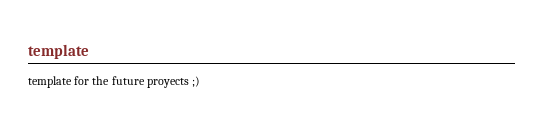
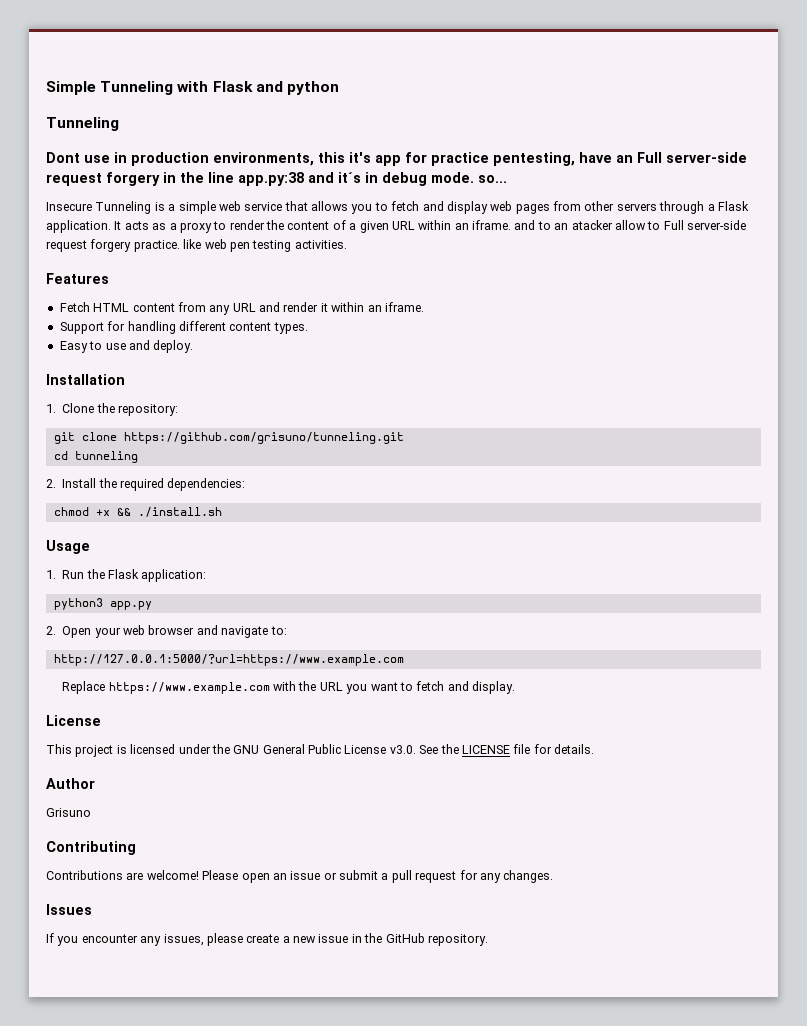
[28,44,89,59] [28,76,201,88] template // template for the future proyects ;) -> [46,81,339,95] [46,117,119,131] [46,152,747,166] [46,172,507,186] [46,201,749,214] [46,220,746,233] [46,239,347,252] [46,273,109,284] [59,302,424,315] [59,321,308,334] [59,340,194,353] [46,374,125,385] [46,403,179,416] [53,432,404,444] [53,451,138,463] [46,478,246,491] [53,507,222,517] [46,540,90,554] [46,569,207,582] [53,598,152,610] [46,625,287,638] [53,654,404,666] [62,681,516,694] [46,715,101,726] [46,744,594,757] [46,778,95,789] [46,808,91,817] [46,841,136,855] [46,870,554,883] [46,904,92,915] [46,933,488,946] Simple Tunneling with Flask and python // Tunneling // Dont use in production environments, this it's app for practice pentesting, have an Full server-side request forgery in the line app.py:38 and it´s in debug mode. so... // Insecure Tunneling is a simple web service that allows you to fetch and display web pages from other servers through a Flask application. It acts as a proxy to render the content of a given URL within an iframe. and to an atacker allow to Full server-side request forgery practice. like web pen testing activities. // Features // Fetch HTML content from any URL and render it within an iframe. // Support for handling different content types. // Easy to use and deploy. // Installation // 1. Clone the repository: // git clone https://github.com/grisuno/tunneling.git // cd tunneling // 2. Install the required dependencies: // chmod +x && ./install.sh // Usage // 1. Run the Flask application: // python3 app.py // 2. Open your web browser and navigate to: // http://127.0.0.1:5000/?url=https://www.example.com // Replace https://www.example.com with the URL you want to fetch and display. // License // This project is licensed under the GNU General Public License v3.0. See the LICENSE file for details. // Author // Grisuno // Contributing // Contributions are welcome! Please open an issue or submit a pull request for any changes. // Issues // If you encounter any issues, please create a new issue in the GitHub repository.

